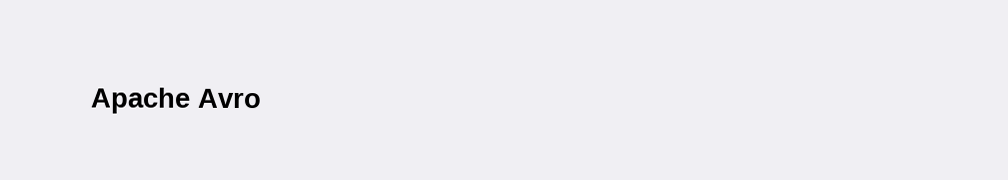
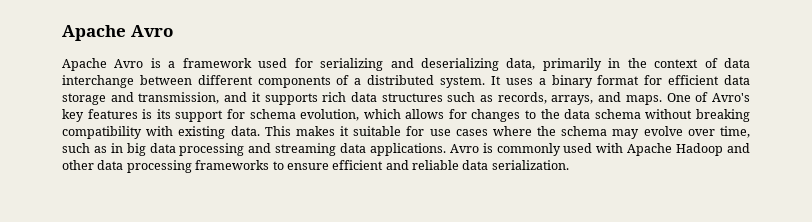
[90,87,262,114] Apache Avro -> [62,25,173,41] [62,58,750,71] [62,75,751,88] [62,92,751,105] [62,109,750,122] [62,126,750,139] [62,143,750,156] [62,160,569,173] Apache Avro // Apache Avro is a framework used for serializing and deserializing data, primarily in the context of data interchange between different components of a distributed system. It uses a binary format for efficient data storage and transmission, and it supports rich data structures such as records, arrays, and maps. One of Avro's key features is its support for schema evolution, which allows for changes to the data schema without breaking compatibility with existing data. This makes it suitable for use cases where the schema may evolve over time, such as in big data processing and streaming data applications. Avro is commonly used with Apache Hadoop and other data processing frameworks to ensure efficient and reliable data serialization.

